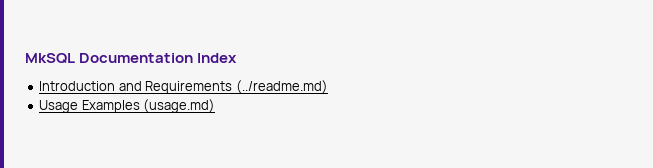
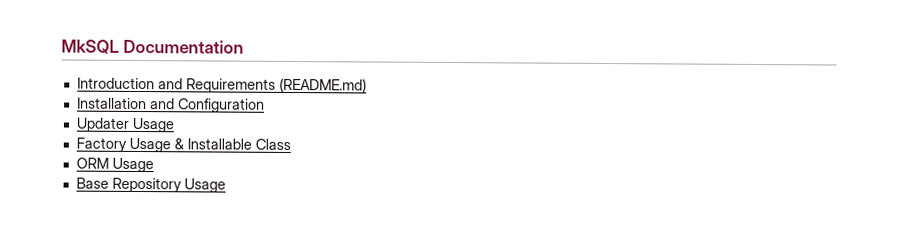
[197,53,238,63] Index -> (244, 46) none
[235,80,328,94] [39,99,216,113] (../readme.md) // Usage Examples (usage.md) -> [278,77,367,93] [76,97,265,113] [75,117,175,133] [75,137,291,153] [75,157,154,173] [75,177,226,193] (README.md) // Installation and Configuration // Updater Usage // Factory Usage & Installable Class // ORM Usage // Base Repository Usage

